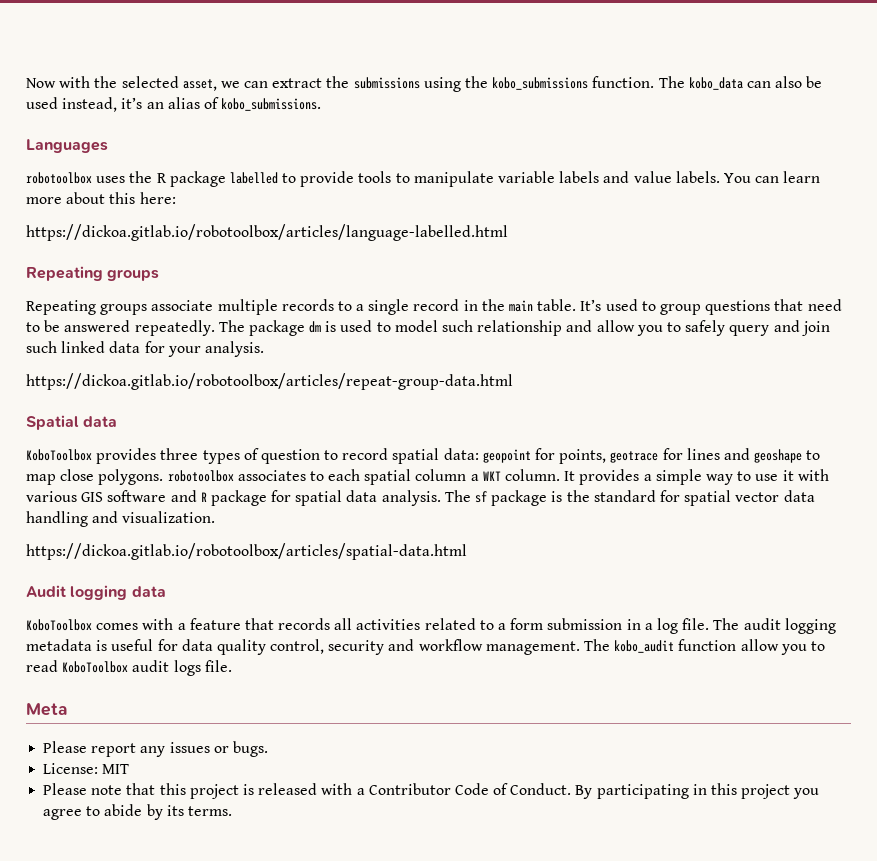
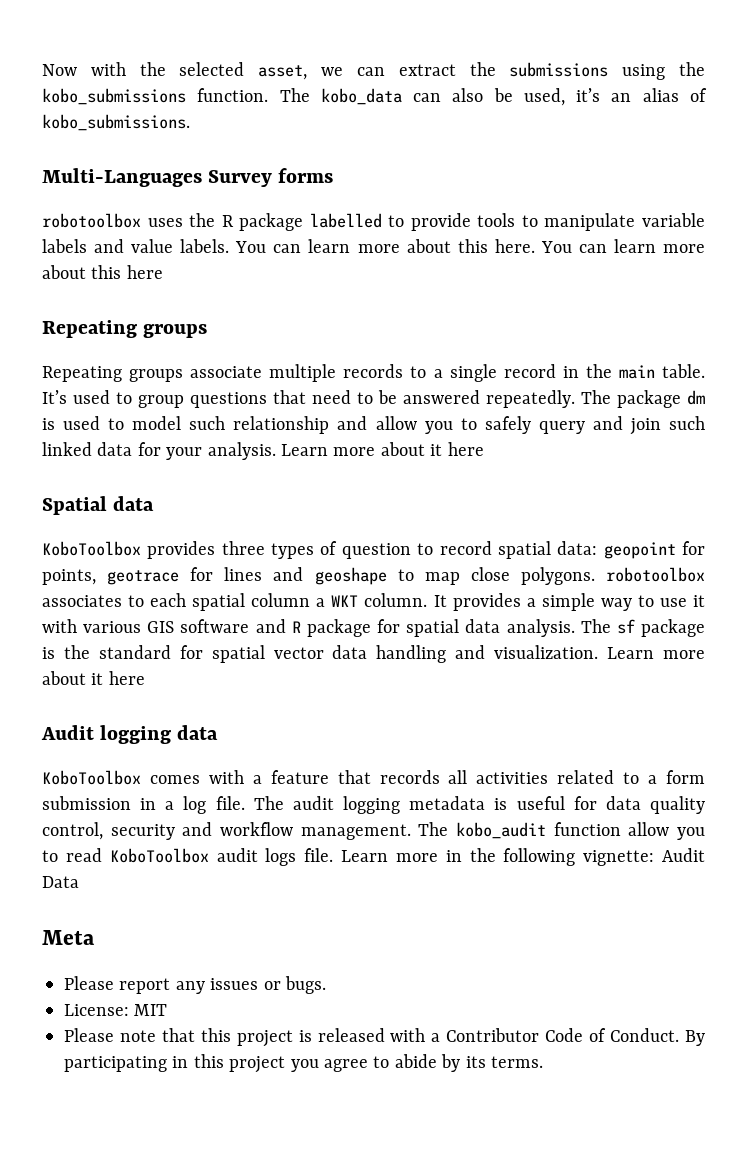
[26,97,118,112] used instead, -> [523,88,565,106] used,
[26,139,108,153] Languages -> [42,168,334,187] Multi-Languages Survey forms
[139,192,176,204] [26,224,508,241] here: // https://dickoa.gitlab.io/robotoolbox/articles/language-labelled.html -> [494,239,705,253] [42,265,163,279] here. You can learn more about this here
[26,373,513,390] // https://dickoa.gitlab.io/robotoolbox/articles/repeat-group-data.html -> [281,442,484,456] Learn more about it here
[26,543,467,560] // https://dickoa.gitlab.io/robotoolbox/articles/spatial-data.html -> [607,647,705,659] [42,671,145,685] Learn more about it here
(232, 666) none -> [341,848,705,866] [42,876,79,888] Learn more in the following vignette: Audit Data

